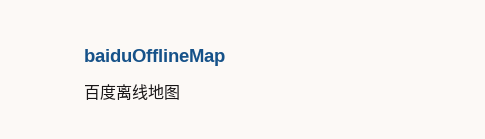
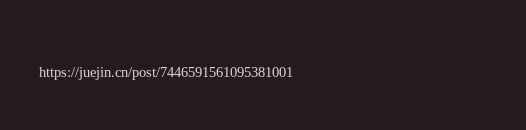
[84,49,225,66] [84,84,180,100] baiduOfflineMap // 百度离线地图 -> [39,67,293,80] https://juejin.cn/post/7446591561095381001

